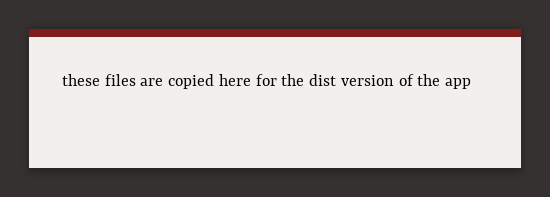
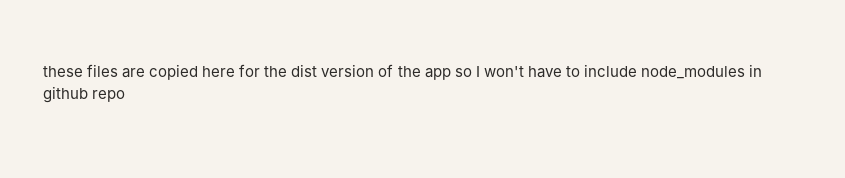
(471, 83) none -> [454,64,762,79] [43,86,126,103] so I won't have to include node_modules in github repo

